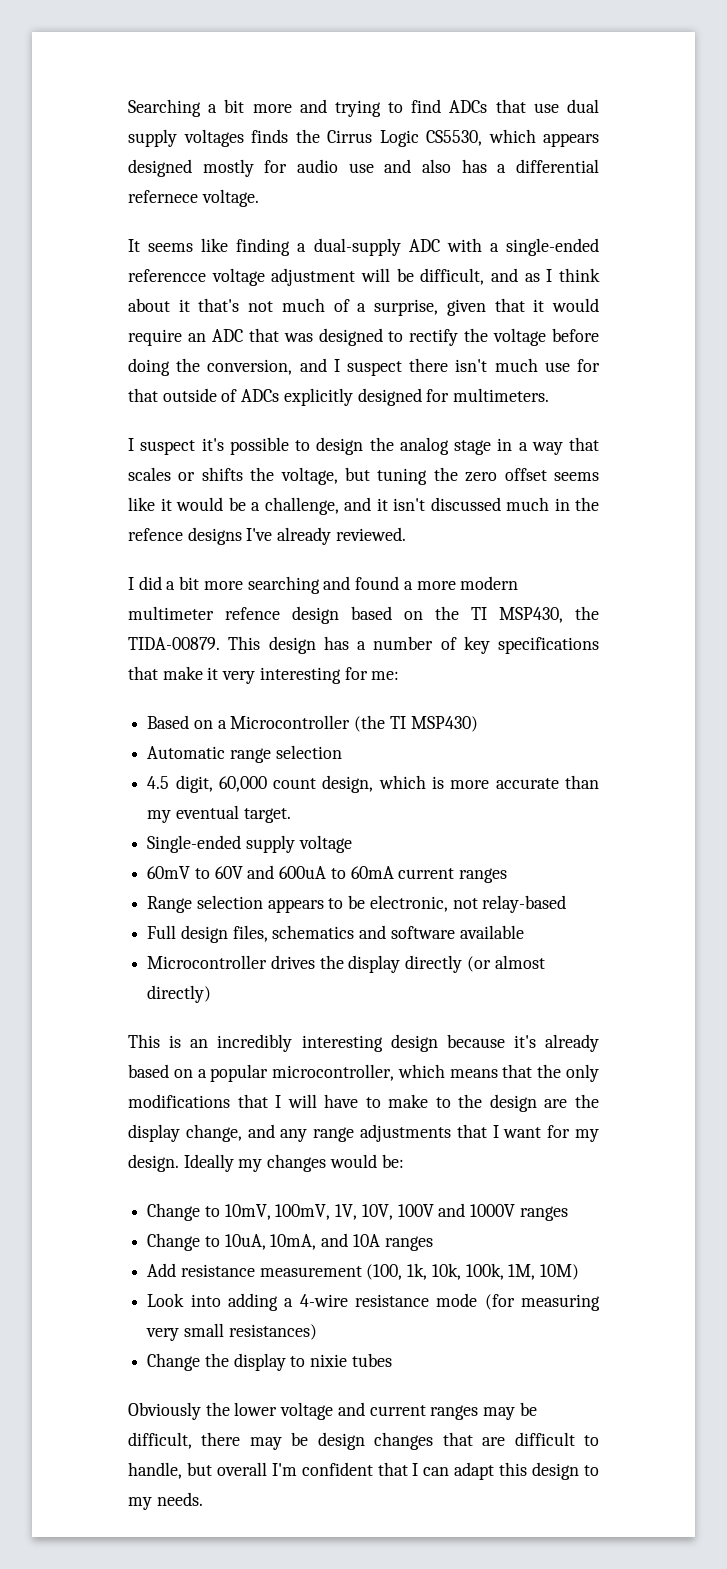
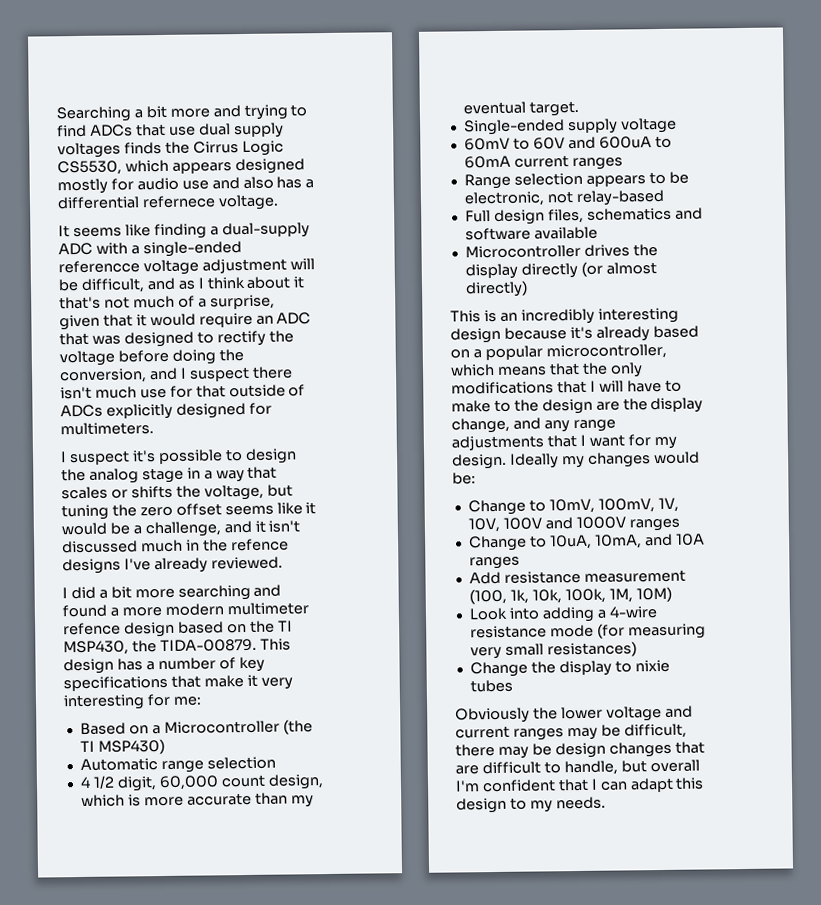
[147,776,170,789] 4.5 -> [79,775,115,789] 4 1/2

